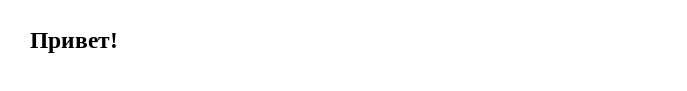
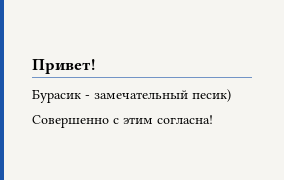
(118, 43) none -> [32,89,231,103] [32,115,213,128] // Бурасик - замечательный песик) // Cовершенно с этим согласна!

